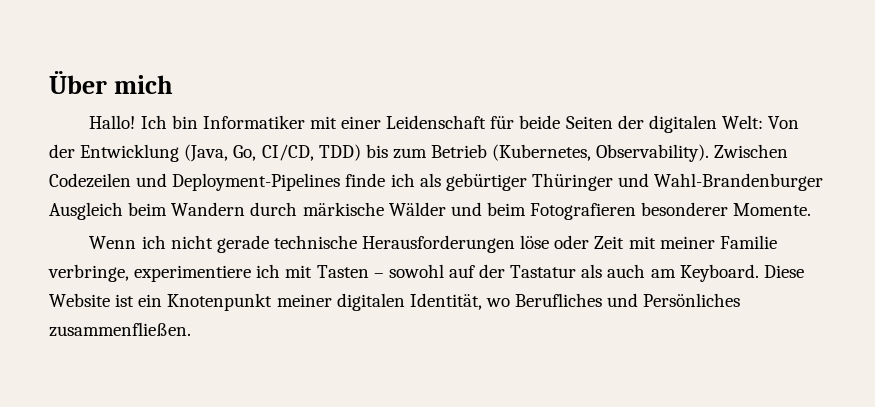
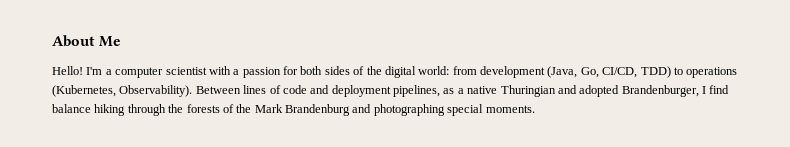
[49,71,173,94] [89,115,800,133] [49,144,789,162] [49,173,824,191] [49,202,812,220] [89,235,777,253] [48,264,804,282] [49,293,741,311] [49,322,191,337] Über mich // Hallo! Ich bin Informatiker mit einer Leidenschaft für beide Seiten der digitalen Welt: Von der Entwicklung (Java, Go, CI/CD, TDD) bis zum Betrieb (Kubernetes, Observability). Zwischen Codezeilen und Deployment-Pipelines finde ich als gebürtiger Thüringer und Wahl-Brandenburger Ausgleich beim Wandern durch märkische Wälder und beim Fotografieren besonderer Momente. // Wenn ich nicht gerade technische Herausforderungen löse oder Zeit mit meiner Familie verbringe, experimentiere ich mit Tasten – sowohl auf der Tastatur als auch am Keyboard. Diese Website ist ein Knotenpunkt meiner digitalen Identität, wo Berufliches und Persönliches zusammenfließen. -> [52,35,122,47] [52,66,738,78] [52,85,730,97] [52,104,535,116] About Me // Hello! I'm a computer scientist with a passion for both sides of the digital world: from development (Java, Go, CI/CD, TDD) to operations (Kubernetes, Observability). Between lines of code and deployment pipelines, as a native Thuringian and adopted Brandenburger, I find balance hiking through the forests of the Mark Brandenburg and photographing special moments.

